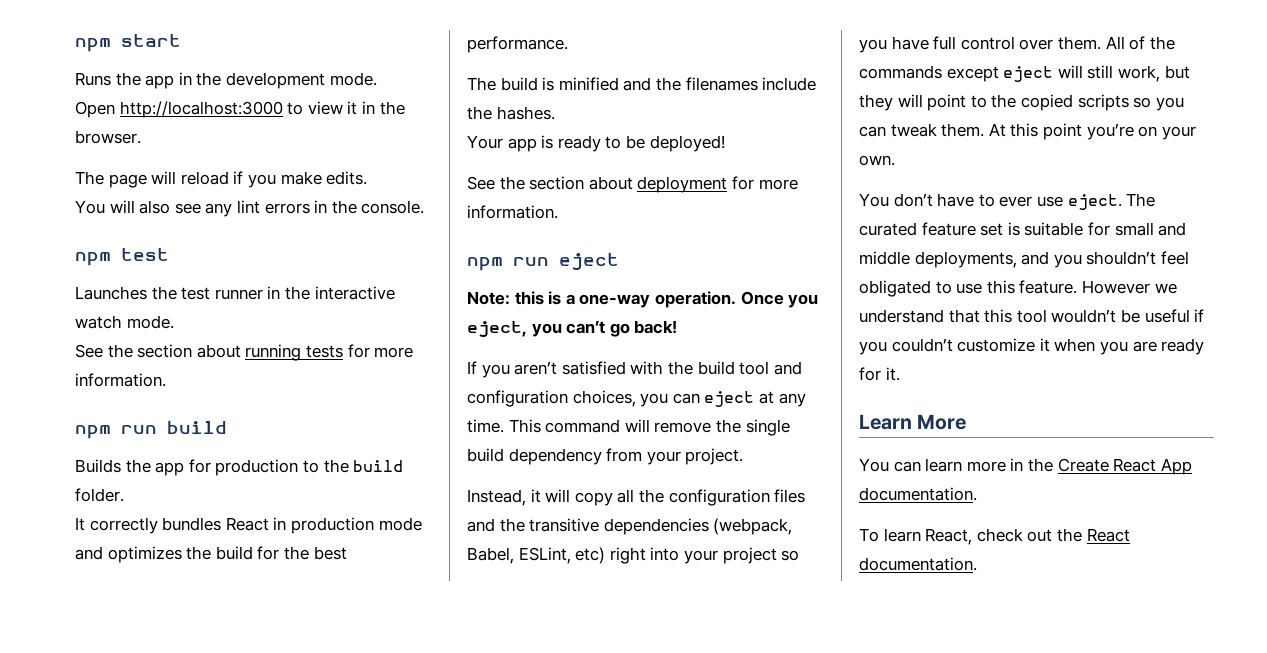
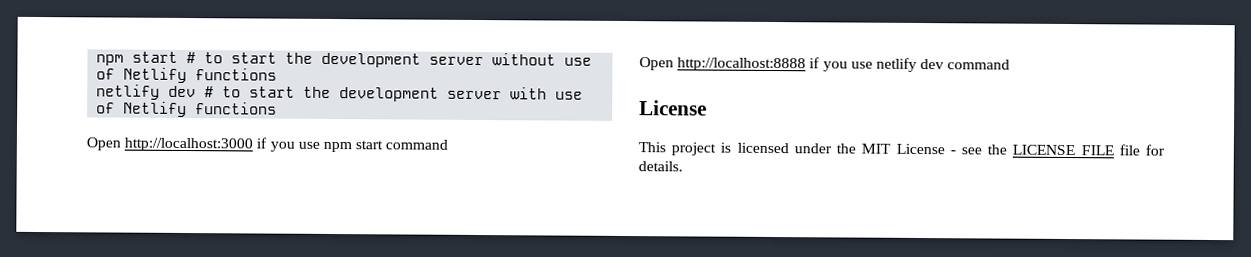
[75,34,181,52] [75,72,377,89] [75,101,405,118] [75,130,141,144] [75,171,368,188] [75,200,425,217] [75,248,169,266] [75,286,395,300] [75,315,174,329] [75,344,414,361] [75,373,166,387] [75,421,227,439] [75,459,404,476] [75,488,124,502] [75,517,422,534] [75,546,347,563] [467,36,568,53] [467,77,817,91] [467,106,555,120] [467,135,725,152] [467,176,798,193] [467,205,558,219] [467,253,619,271] [467,291,819,308] [467,320,678,337] [467,361,802,378] [467,390,806,407] [467,419,790,436] [467,448,744,465] [467,489,806,506] [467,518,793,535] [467,547,800,564] [859,36,1175,53] [859,65,1190,82] [859,94,1184,111] [859,123,1196,140] [859,155,895,166] [859,193,1156,210] [859,222,1187,236] [859,251,1189,268] [859,280,1177,297] [859,309,1205,323] [859,338,1205,355] [859,367,900,381] [859,414,967,430] [859,458,1192,475] [859,487,977,501] [859,528,1130,545] [859,557,977,571] npm start // Runs the app in the development mode. // Open http://localhost:3000 to view it in the browser. // The page will reload if you make edits. // You will also see any lint errors in the console. // npm test // Launches the test runner in the interactive watch mode. // See the section about running tests for more information. // npm run build // Builds the app for production to the build folder. // It correctly bundles React in production mode and optimizes the build for the best performance. // The build is minified and the filenames include the hashes. // Your app is ready to be deployed! // See the section about deployment for more information. // npm run eject // Note: this is a one-way operation. Once you eject, you can’t go back! // If you aren’t satisfied with the build tool and configuration choices, you can eject at any time. This command will remove the single build dependency from your project. // Instead, it will copy all the configuration files and the transitive dependencies (webpack, Babel, ESLint, etc) right into your project so you have full control over them. All of the commands except eject will still work, but they will point to the copied scripts so you can tweak them. At this point you’re on your own. // You don’t have to ever use eject. The curated feature set is suitable for small and middle deployments, and you shouldn’t feel obligated to use this feature. However we understand that this tool wouldn’t be useful if you couldn’t customize it when you are ready for it. // Learn More // You can learn more in the Create React App documentation. // To learn React, check out the React documentation. -> [96,51,593,68] [96,67,278,84] [96,84,584,102] [96,101,278,118] [86,137,449,153] [639,57,1011,72] [639,100,707,116] [638,142,1165,156] [638,161,683,172] npm start # to start the development server without use of Netlify functions // netlify dev # to start the development server with use of Netlify functions // Open http://localhost:3000 if you use npm start command // Open http://localhost:8888 if you use netlify dev command // License // This project is licensed under the MIT License - see the LICENSE FILE file for details.

